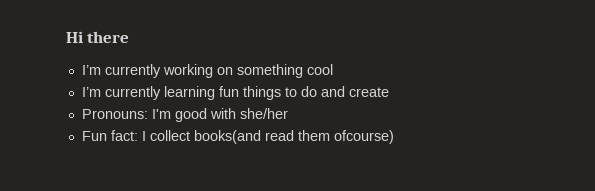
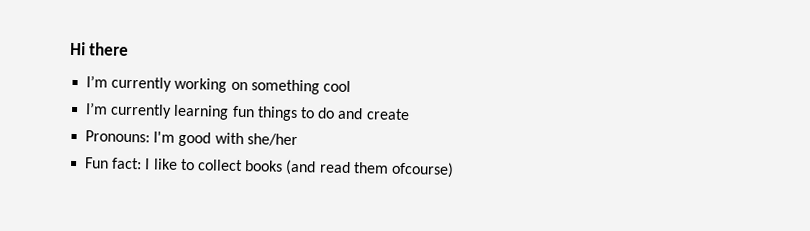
[149,130,261,144] collect books(and -> [152,158,317,176] like to collect books (and

